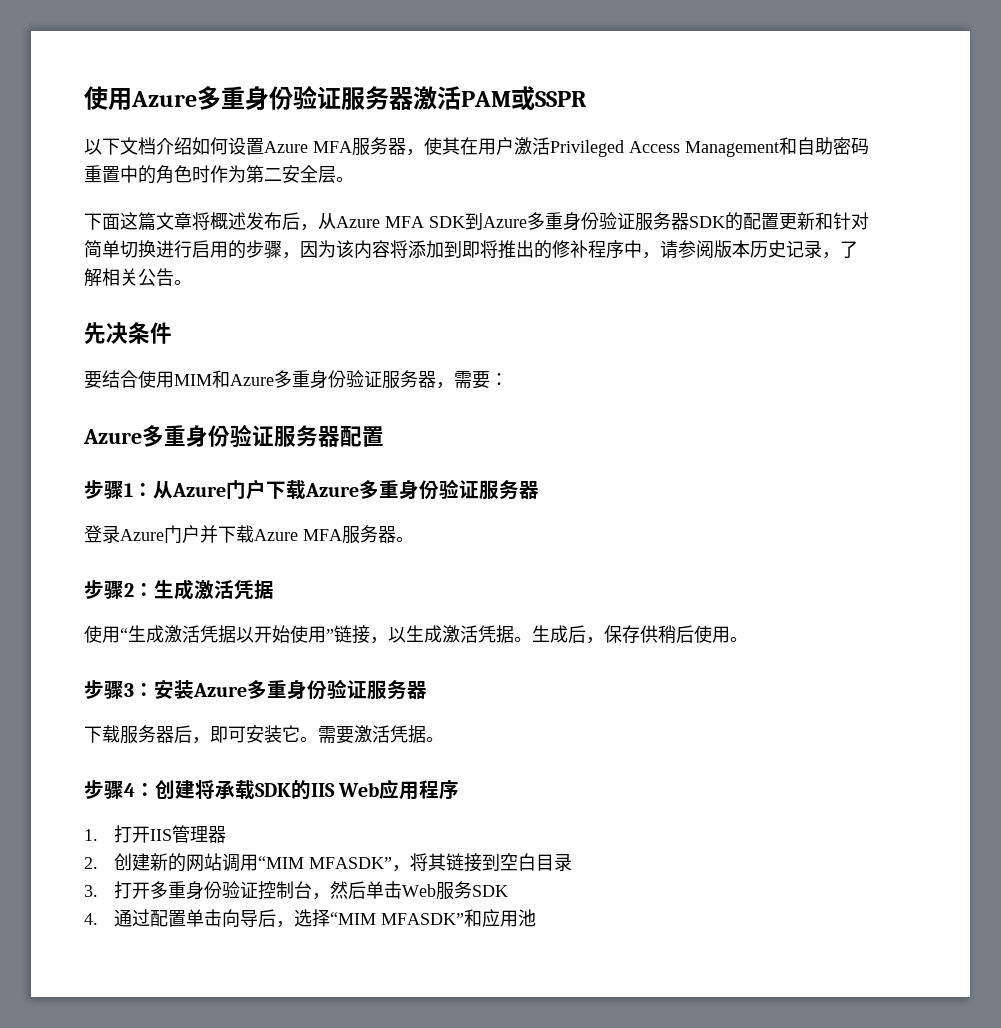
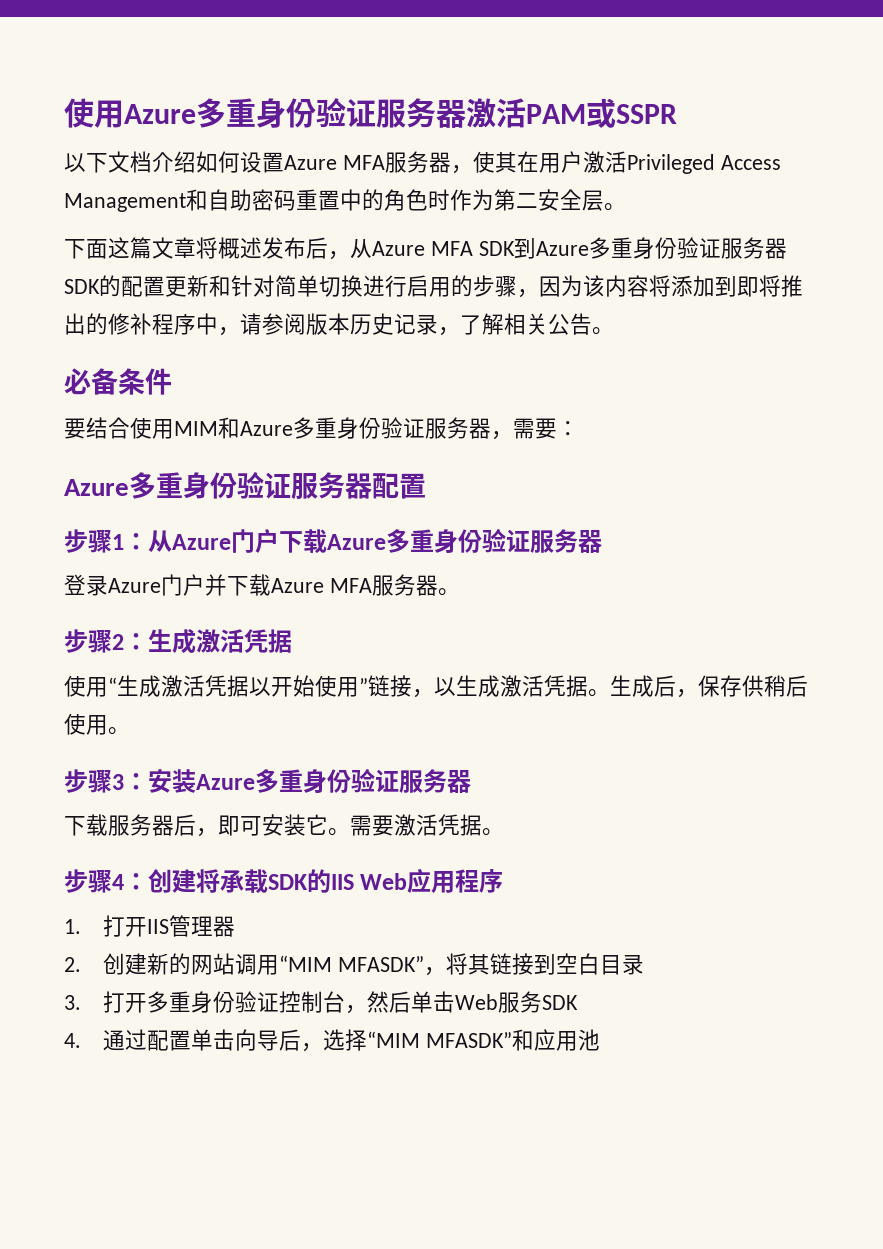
[84,322,128,344] 先决 -> [64,368,118,395] 必备

